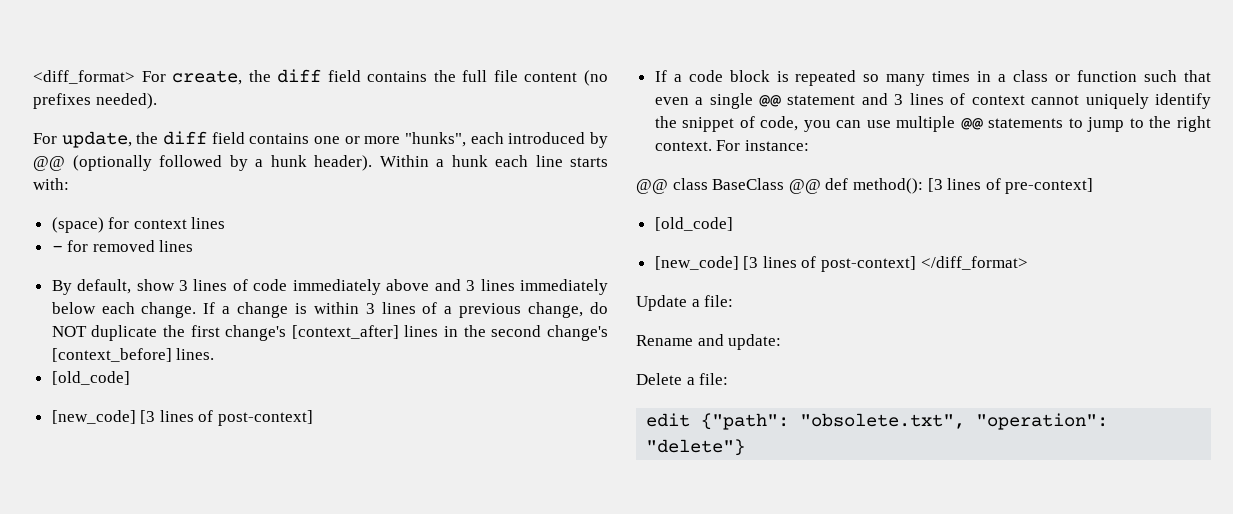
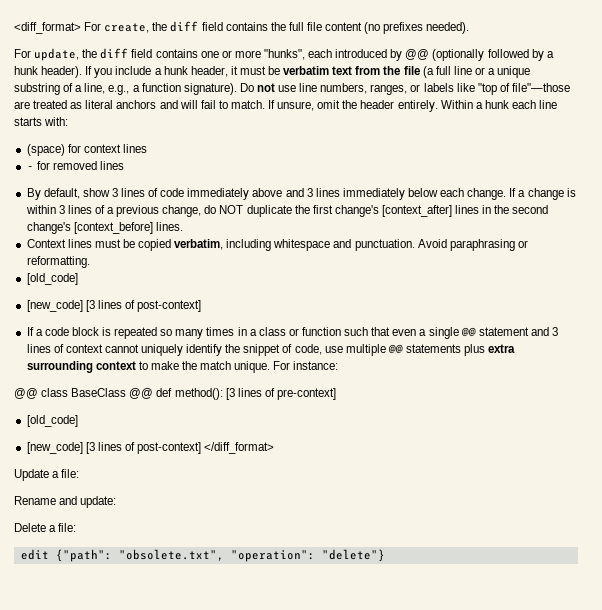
(372, 163) none -> [85,66,531,78] [14,83,570,95] [14,100,438,112] If you include a hunk header, it must be verbatim text from the file (a full line or a unique substring of a line, e.g., a function signature). Do not use line numbers, ranges, or labels like "top of file"—those are treated as literal anchors and will fail to match. If unsure, omit the header entirely.
(215, 354) none -> [26,239,528,251] [26,256,90,268] // Context lines must be copied verbatim, including whitespace and punctuation. Avoid paraphrasing or reformatting.
[803,120,862,132] you can -> (322, 349) none
[1068,116,1211,132] [654,141,712,151] to jump to the right context. -> [464,344,516,356] [26,361,271,373] plus extra surrounding context to make the match unique.

